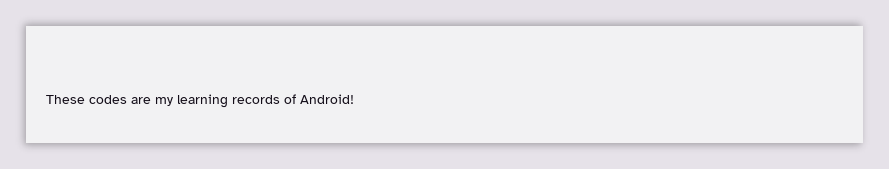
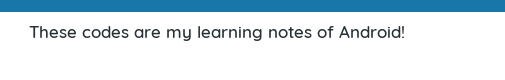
[232,95,280,104] records -> [268,27,312,38] notes

